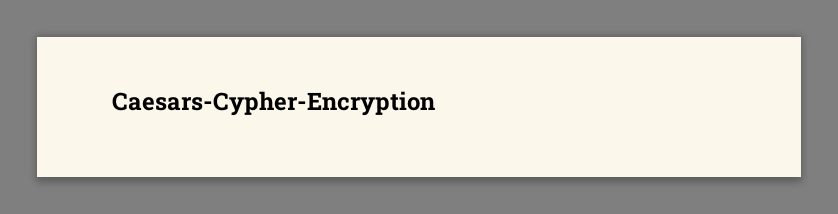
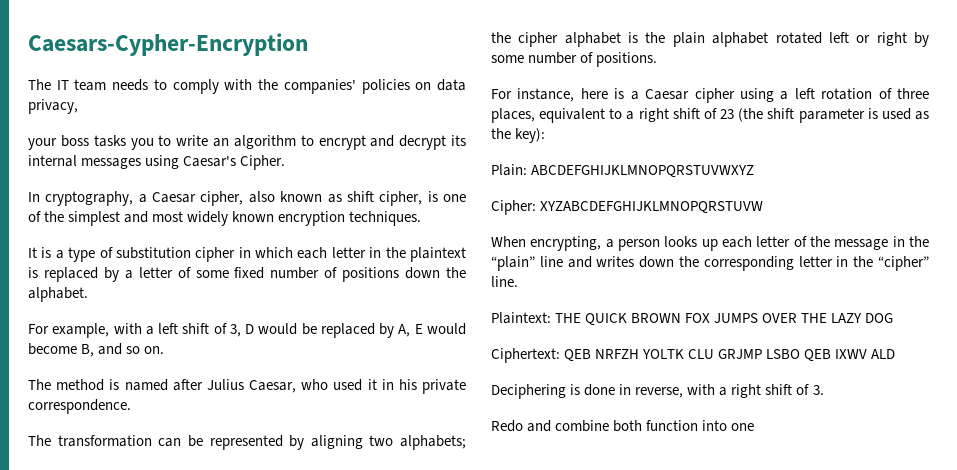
(435, 103) none -> [28,79,467,94] [28,99,78,114] [28,135,466,150] [28,155,286,170] [28,191,467,206] [28,211,422,226] [28,247,466,262] [28,267,467,282] [28,287,88,302] [28,323,466,338] [28,343,165,357] [28,379,467,394] [28,399,131,414] [28,435,466,450] [491,32,930,47] [491,52,658,67] [491,88,929,103] [491,108,929,123] [491,128,546,143] [491,164,755,178] [491,200,764,215] [491,236,929,251] [491,256,929,271] [491,276,518,287] [491,312,894,326] [491,348,896,363] [491,384,824,399] [491,420,755,432] // The IT team needs to comply with the companies' policies on data privacy, // your boss tasks you to write an algorithm to encrypt and decrypt its internal messages using Caesar's Cipher. // In cryptography, a Caesar cipher, also known as shift cipher, is one of the simplest and most widely known encryption techniques. // It is a type of substitution cipher in which each letter in the plaintext is replaced by a letter of some fixed number of positions down the alphabet. // For example, with a left shift of 3, D would be replaced by A, E would become B, and so on. // The method is named after Julius Caesar, who used it in his private correspondence. // The transformation can be represented by aligning two alphabets; the cipher alphabet is the plain alphabet rotated left or right by some number of positions. // For instance, here is a Caesar cipher using a left rotation of three places, equivalent to a right shift of 23 (the shift parameter is used as the key): // Plain: ABCDEFGHIJKLMNOPQRSTUVWXYZ // Cipher: XYZABCDEFGHIJKLMNOPQRSTUVW // When encrypting, a person looks up each letter of the message in the “plain” line and writes down the corresponding letter in the “cipher” line. // Plaintext: THE QUICK BROWN FOX JUMPS OVER THE LAZY DOG // Ciphertext: QEB NRFZH YOLTK CLU GRJMP LSBO QEB IXWV ALD // Deciphering is done in reverse, with a right shift of 3. // Redo and combine both function into one

